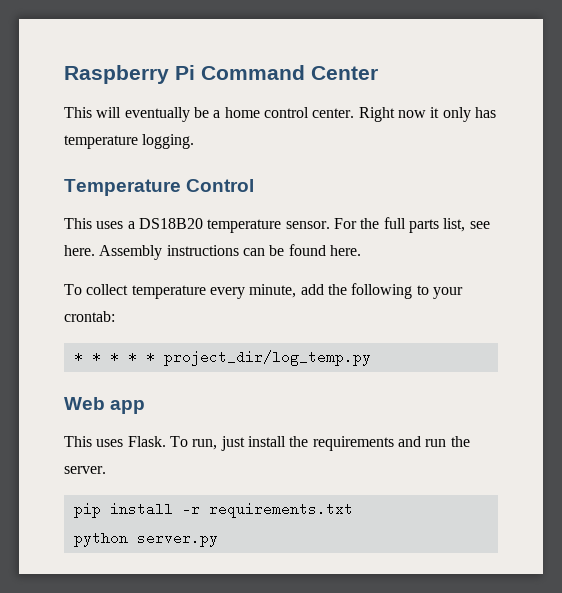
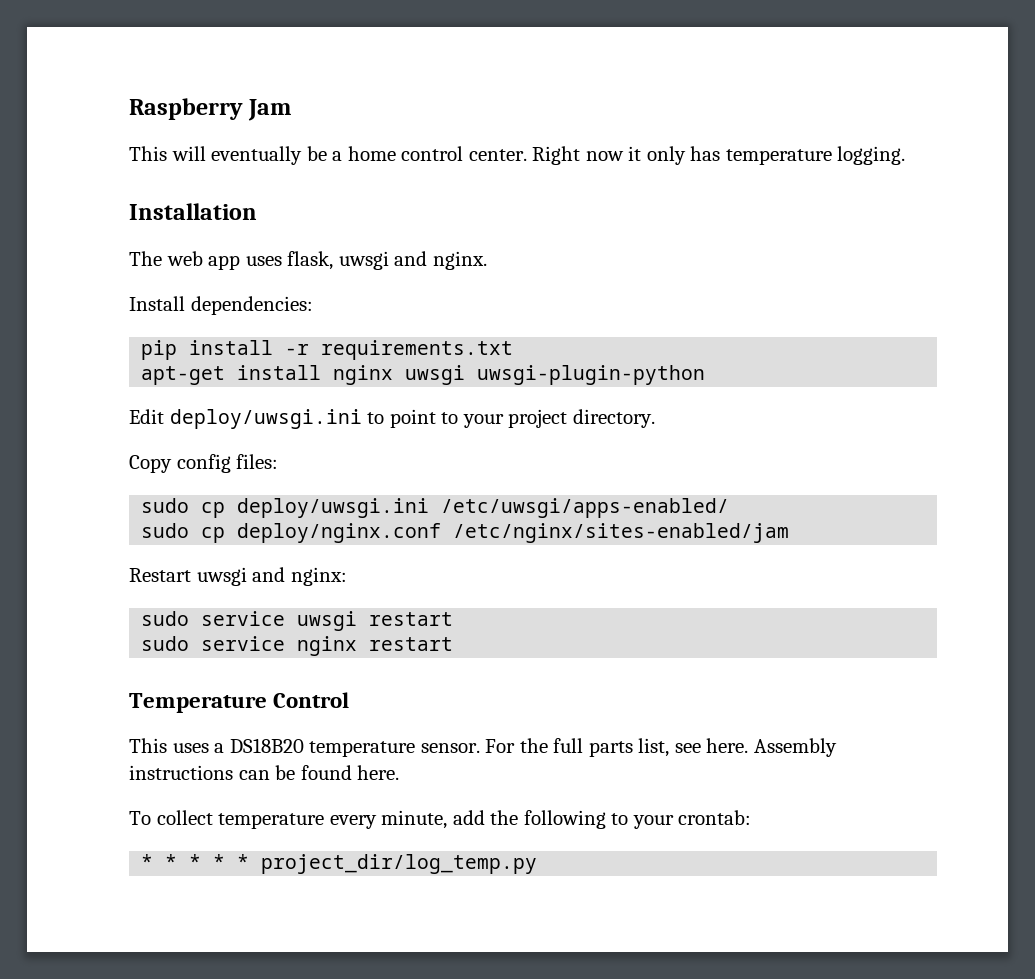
[175,65,378,80] Pi Command Center -> [248,99,292,121] Jam
(195, 141) none -> [129,203,257,220] [129,251,487,270] [129,296,313,315] [141,340,514,360] [141,365,706,385] [129,409,655,429] [129,454,279,473] [141,498,730,518] [141,523,790,543] [129,567,347,586] [141,611,454,631] [141,636,454,656] // Installation // The web app uses flask, uwsgi and nginx. // Install dependencies: // pip install -r requirements.txt // apt-get install nginx uwsgi uwsgi-plugin-python // Edit deploy/uwsgi.ini to point to your project directory. // Copy config files: // sudo cp deploy/uwsgi.ini /etc/uwsgi/apps-enabled/ // sudo cp deploy/nginx.conf /etc/nginx/sites-enabled/jam // Restart uwsgi and nginx: // sudo service uwsgi restart // sudo service nginx restart
[64,397,146,414] [64,436,470,451] [64,466,106,474] [73,502,353,518] [73,531,218,547] // Web app // This uses Flask. To run, just install the requirements and run the server. // pip install -r requirements.txt // python server.py -> (538, 864) none

